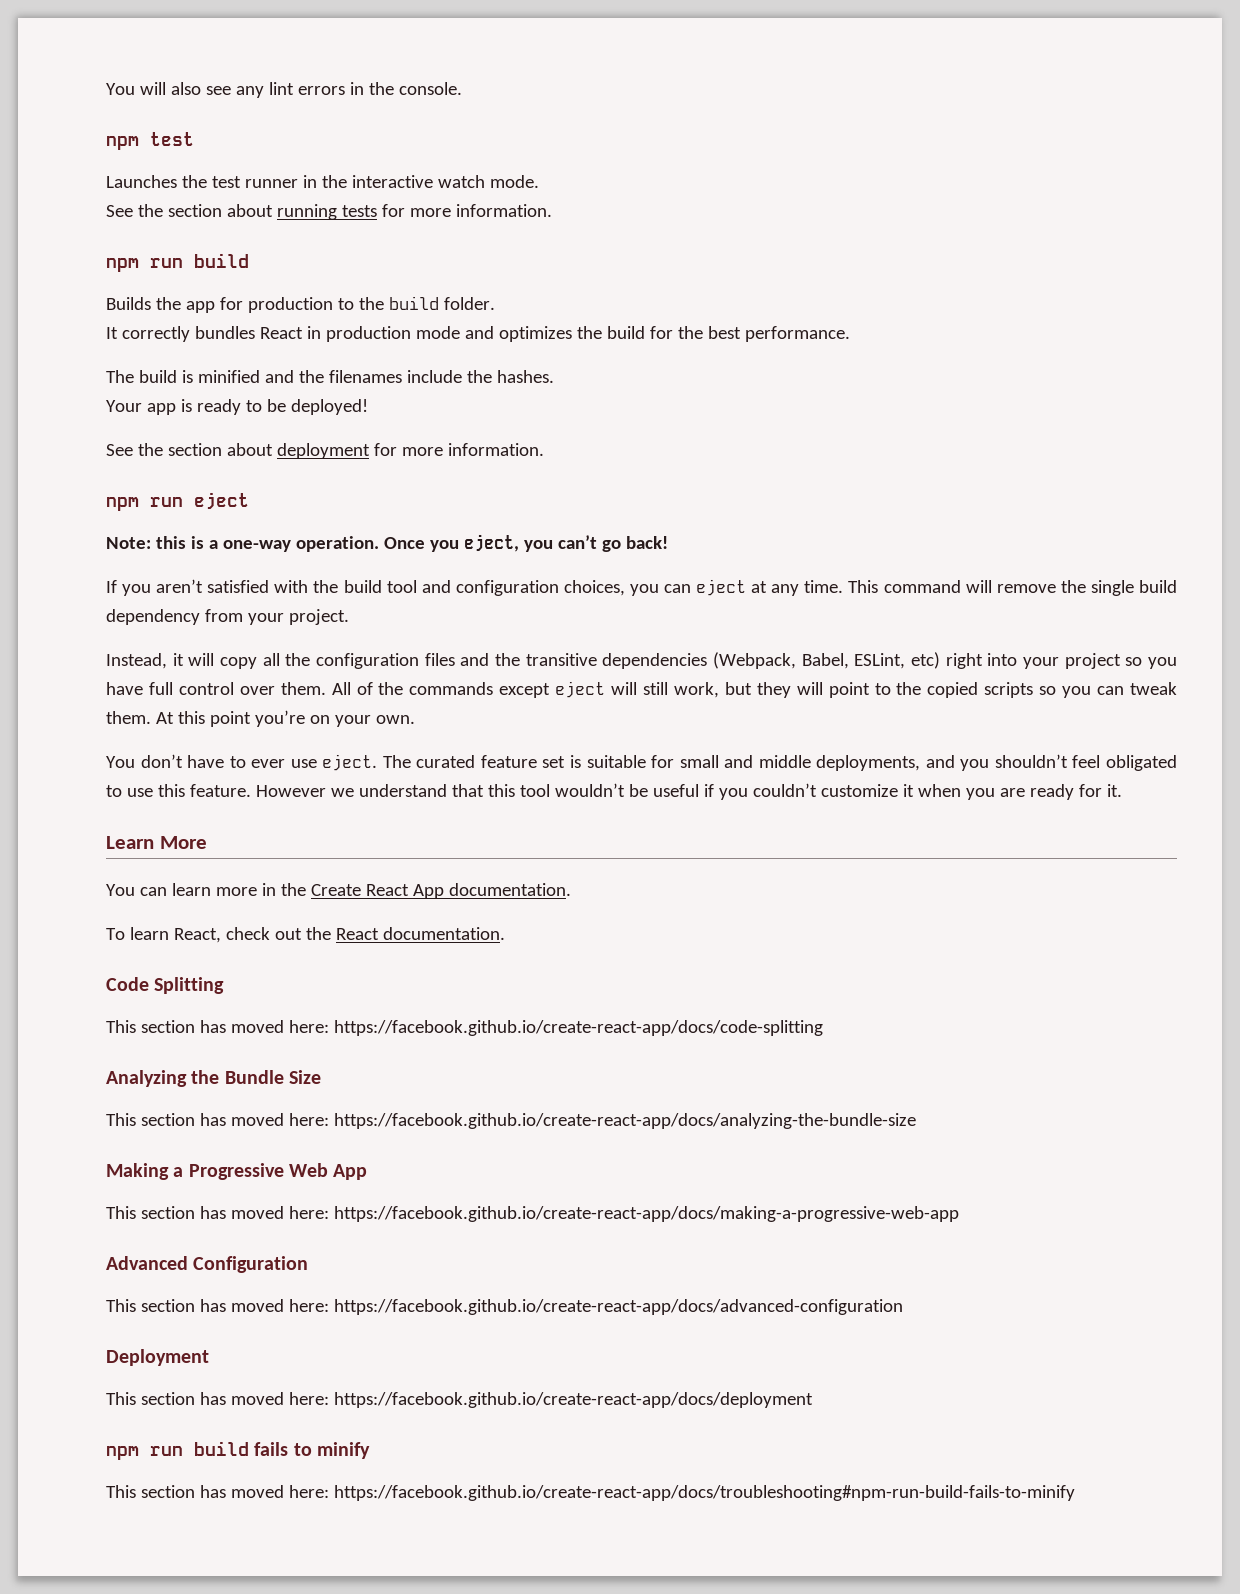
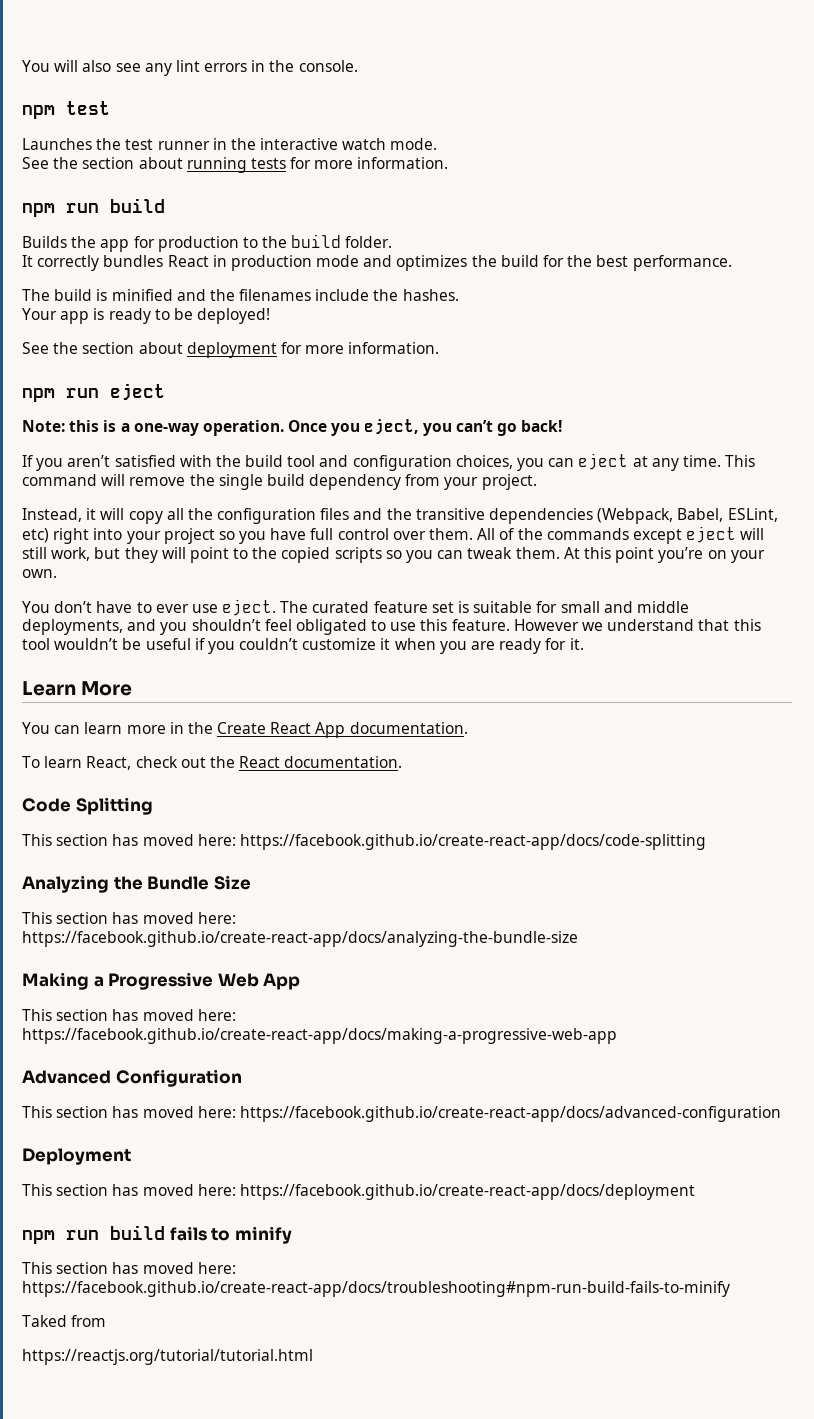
(1075, 1493) none -> [22,1315,107,1327] [22,1349,313,1365] // Taked from // https://reactjs.org/tutorial/tutorial.html

